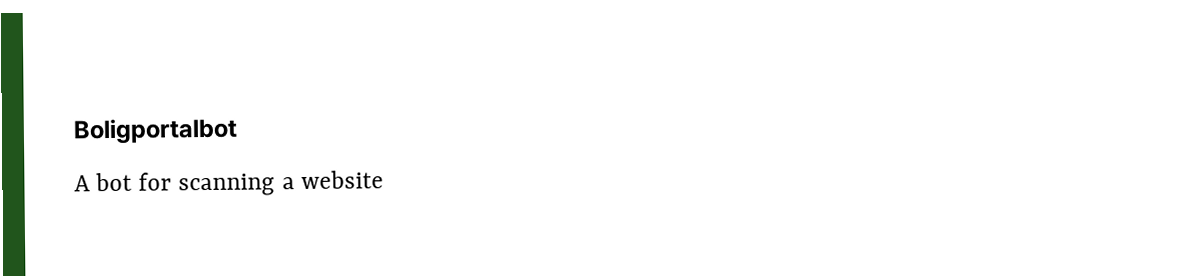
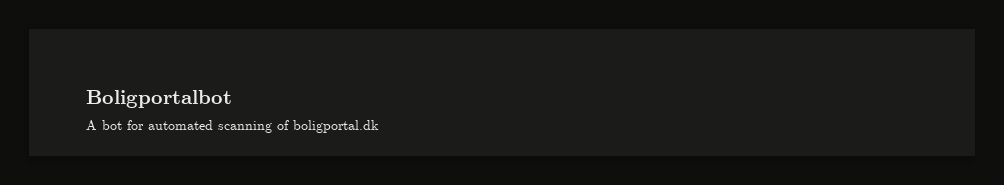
[178,170,384,197] scanning a website -> [148,120,379,133] automated scanning of boligportal.dk

